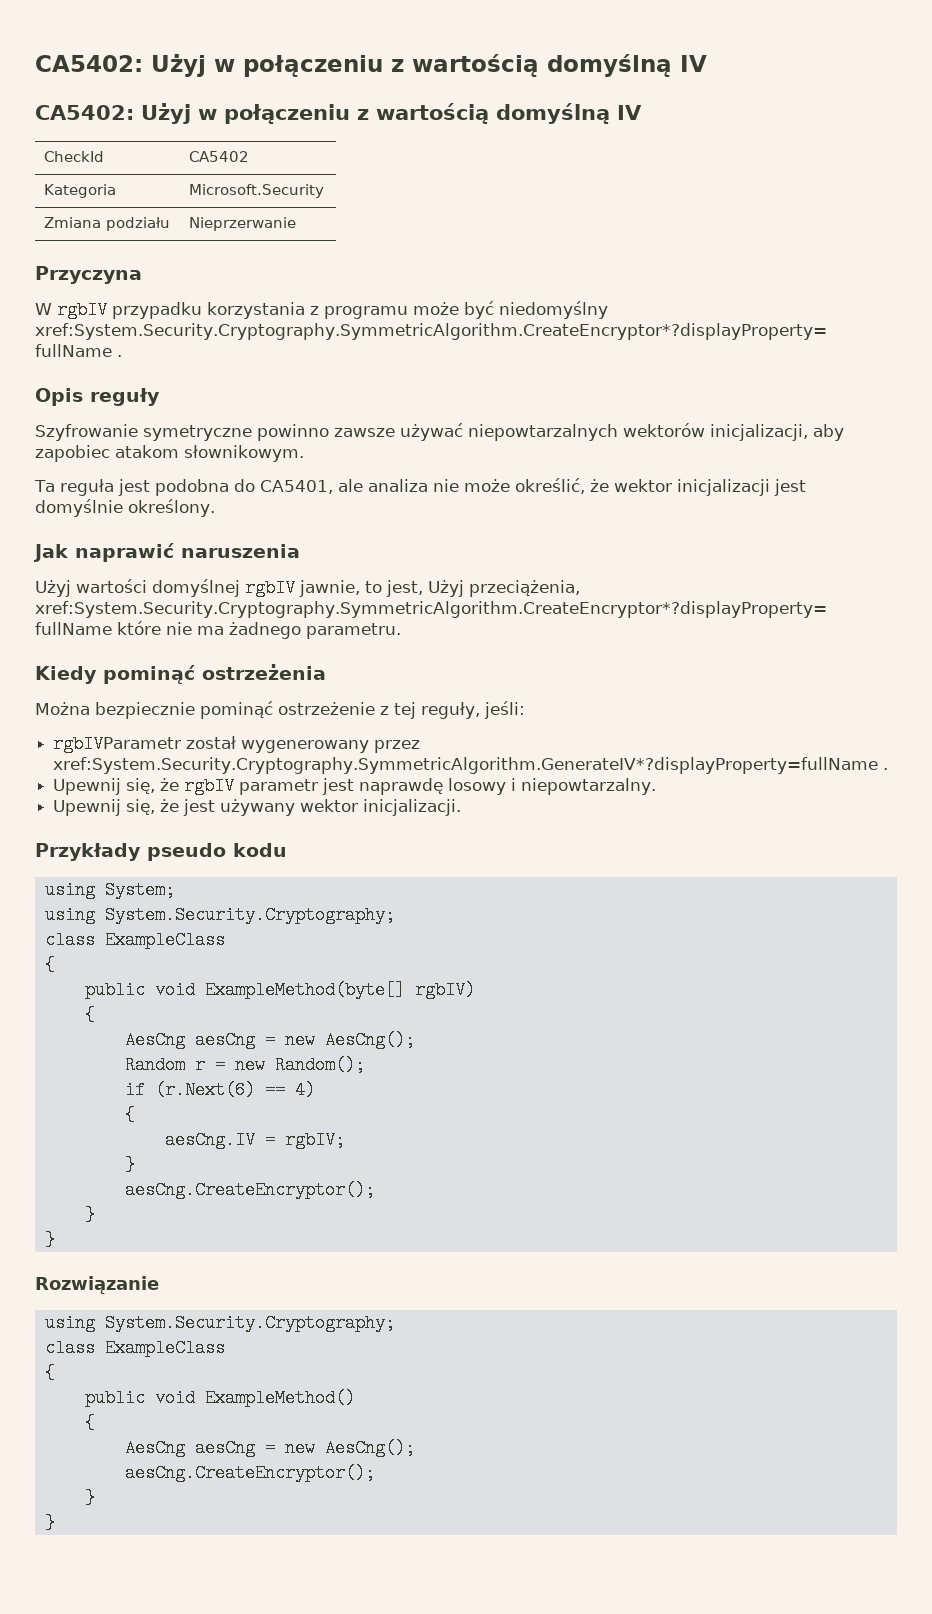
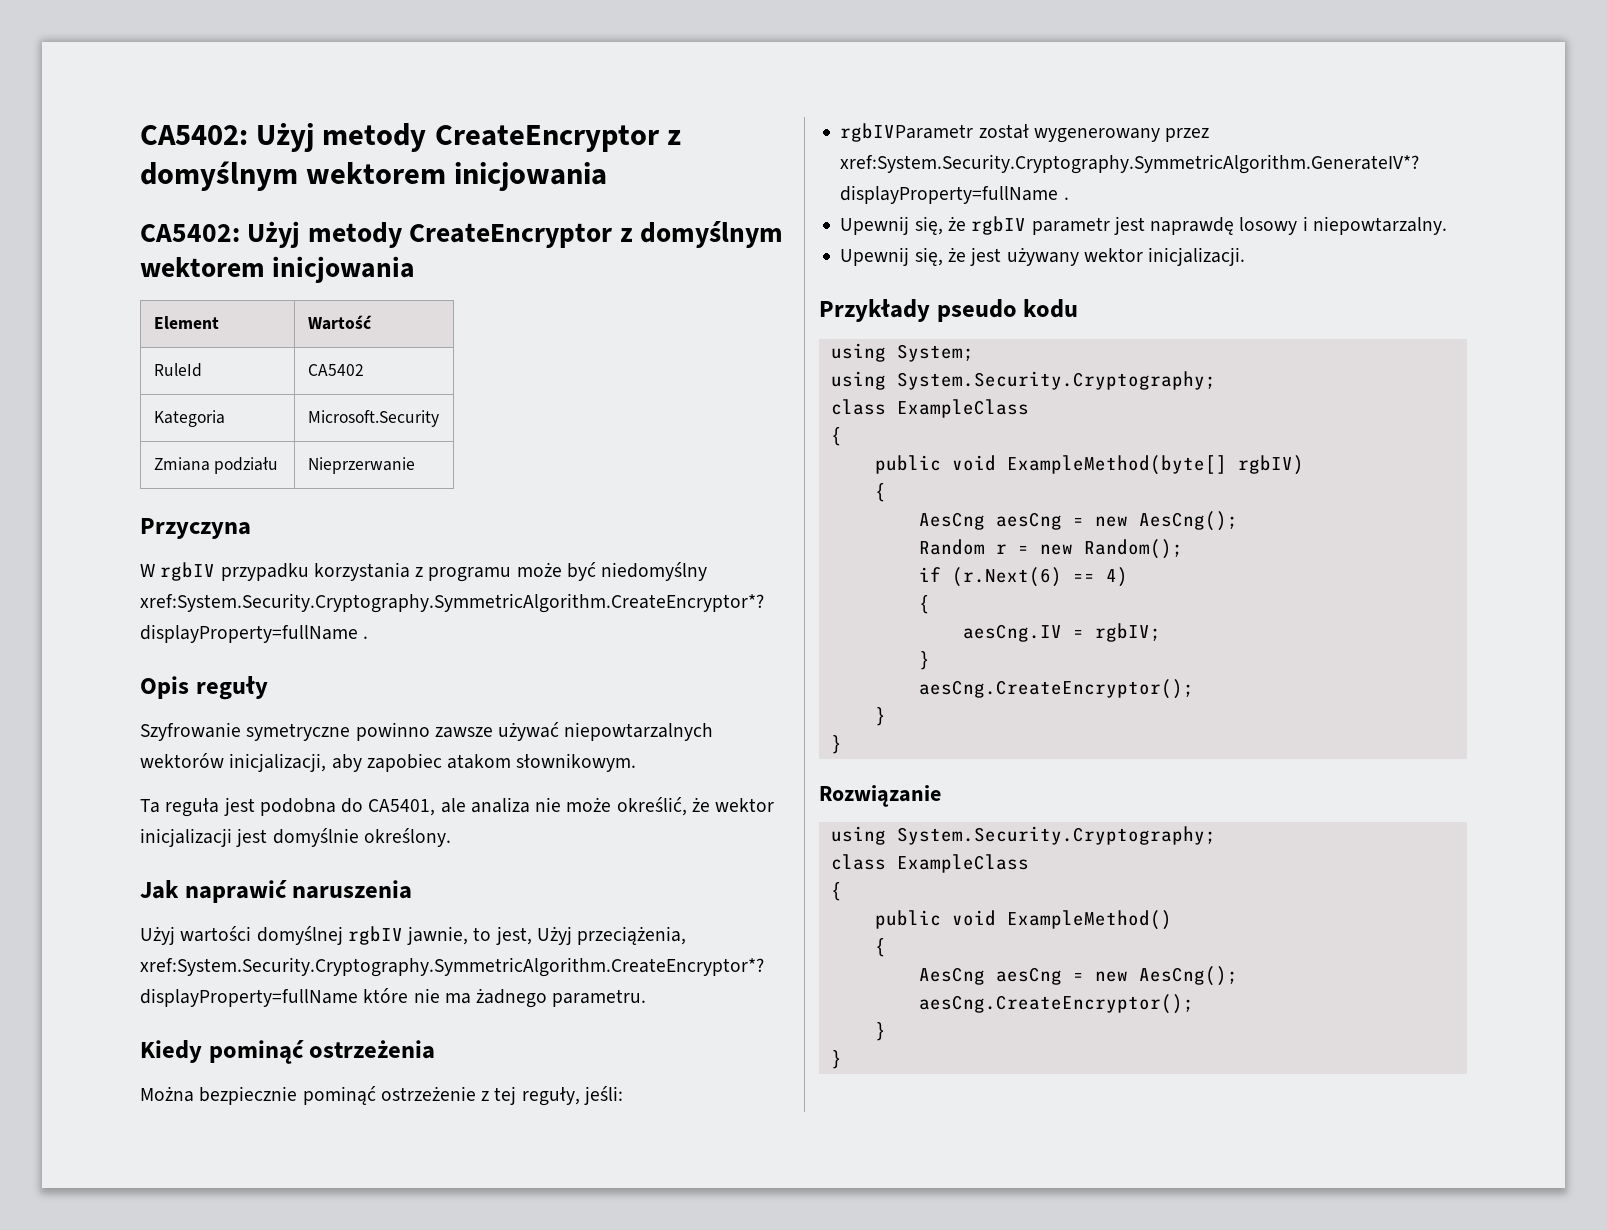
[35,54,707,77] [35,103,642,124] [44,151,105,162] CA5402: Użyj w połączeniu z wartością domyślną IV // CA5402: Użyj w połączeniu z wartością domyślną IV // CheckId -> [140,123,681,152] [140,161,608,191] [140,221,784,248] [140,256,416,283] [153,316,219,329] [307,315,372,330] [153,363,202,377] CA5402: Użyj metody CreateEncryptor z domyślnym wektorem inicjowania // CA5402: Użyj metody CreateEncryptor z domyślnym wektorem inicjowania // Element | Wartość // RuleId

